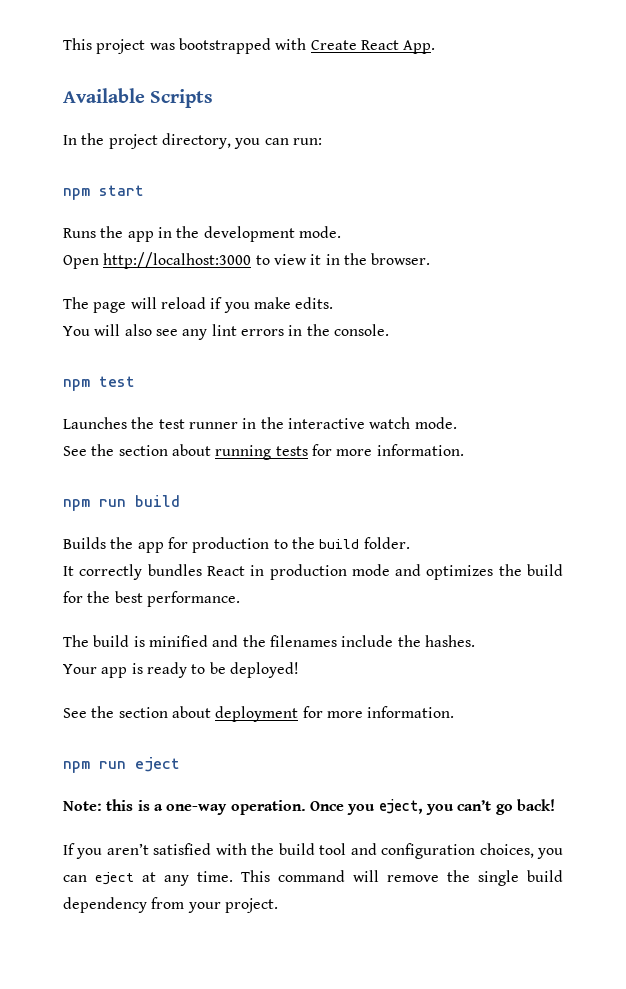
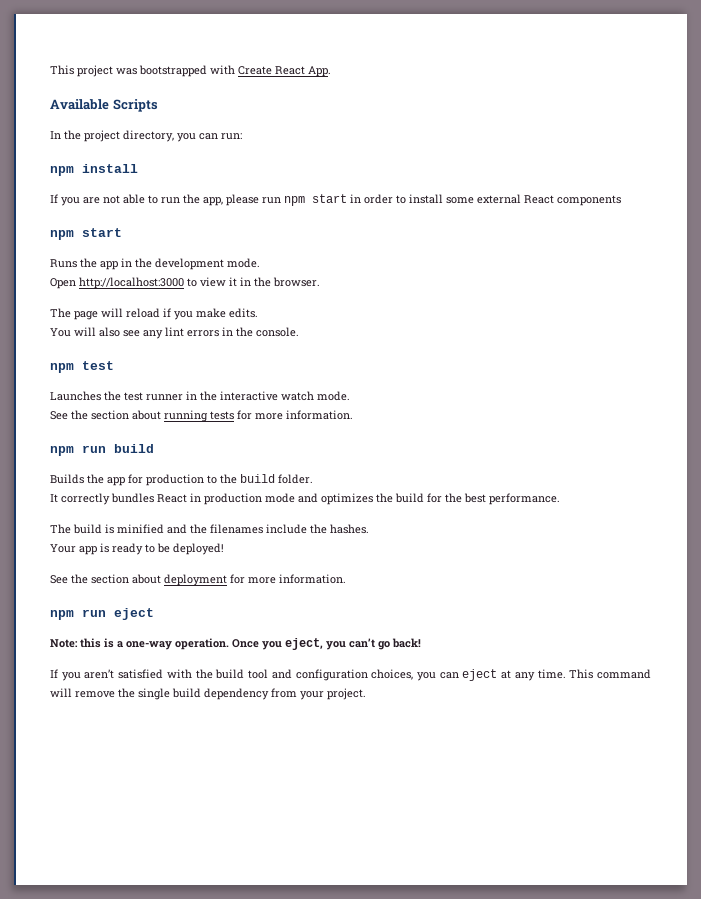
(322, 141) none -> [50,164,138,176] [50,194,621,206] // npm install // If you are not able to run the app, please run npm start in order to install some external React components

